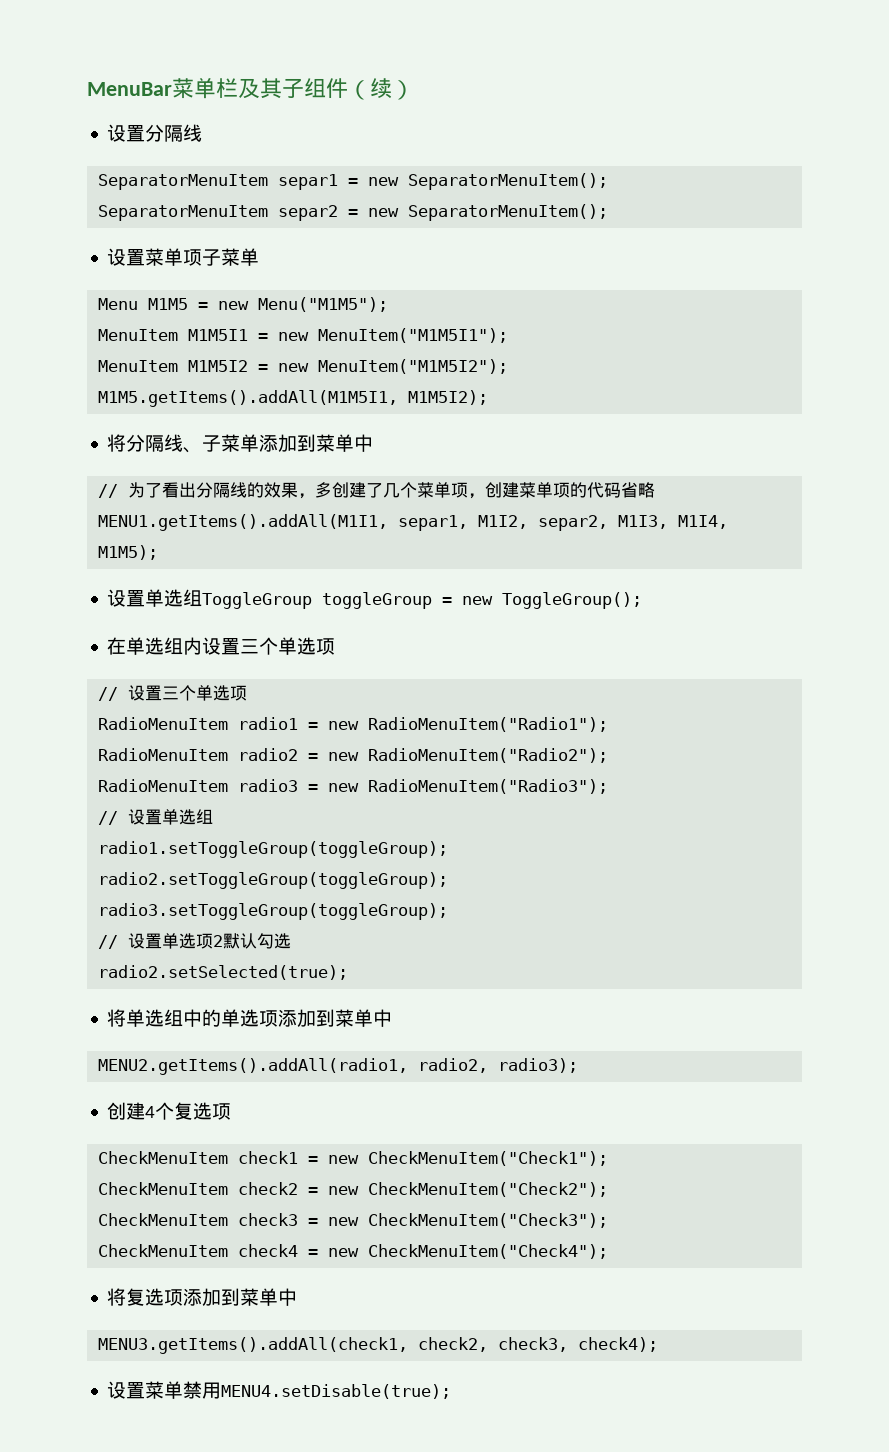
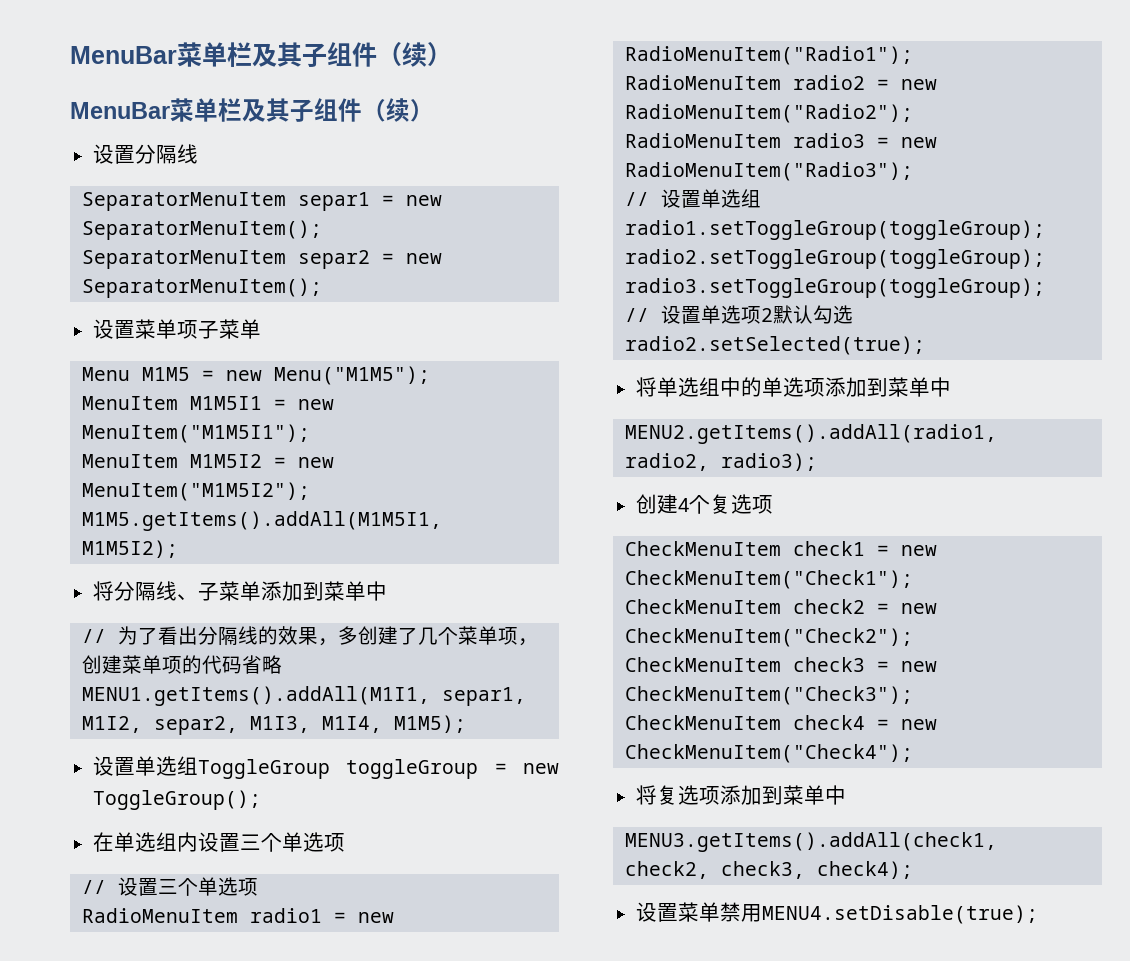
[87,78,414,100] MenuBar菜单栏及其子组件（续） -> [70,42,452,68] [70,98,434,122] MenuBar菜单栏及其子组件（续） // MenuBar菜单栏及其子组件（续）

